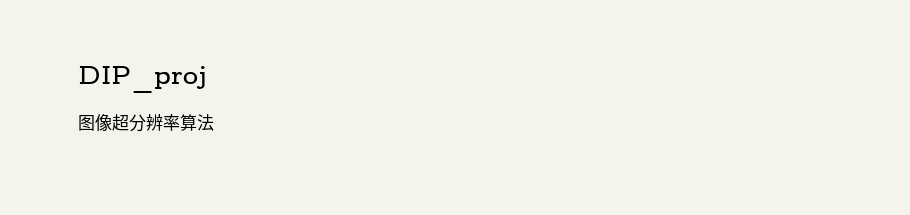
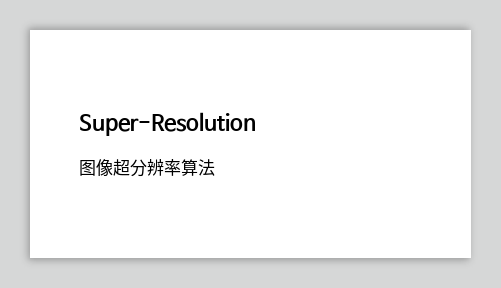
[78,66,207,93] DIP_proj -> [79,112,256,136] Super-Resolution

